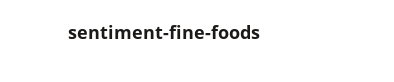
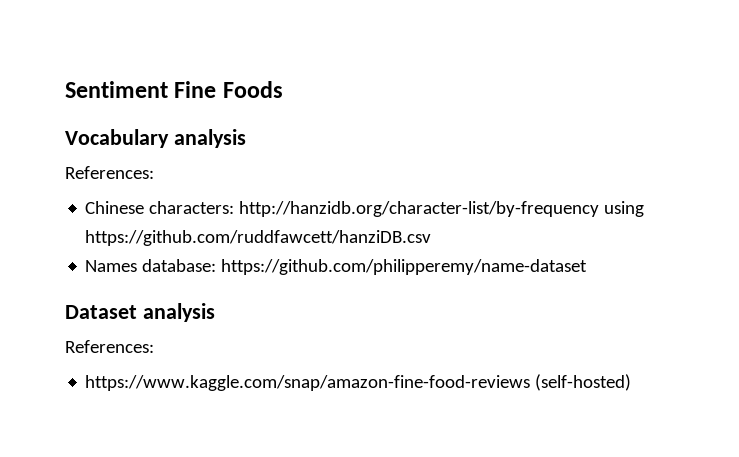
[68,25,260,39] sentiment-fine-foods -> [65,81,283,98] [65,129,246,148] [65,166,154,179] [85,201,645,217] [85,230,432,246] [85,259,588,275] [65,303,215,322] [65,340,154,353] [85,374,632,391] Sentiment Fine Foods // Vocabulary analysis // References: // Chinese characters: http://hanzidb.org/character-list/by-frequency using https://github.com/ruddfawcett/hanziDB.csv // Names database: https://github.com/philipperemy/name-dataset // Dataset analysis // References: // https://www.kaggle.com/snap/amazon-fine-food-reviews (self-hosted)

